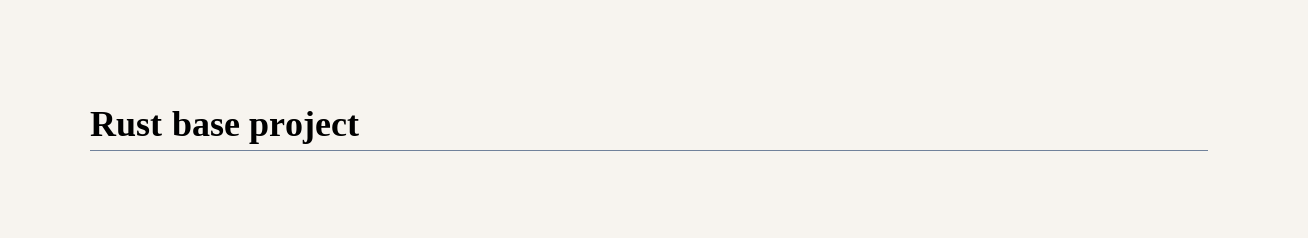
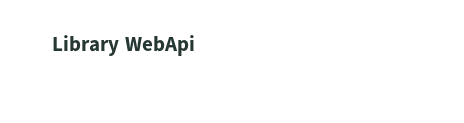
[90,111,360,144] Rust base project -> [52,35,195,56] Library WebApi

